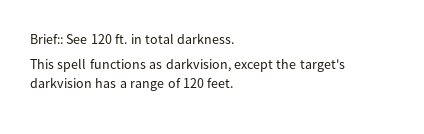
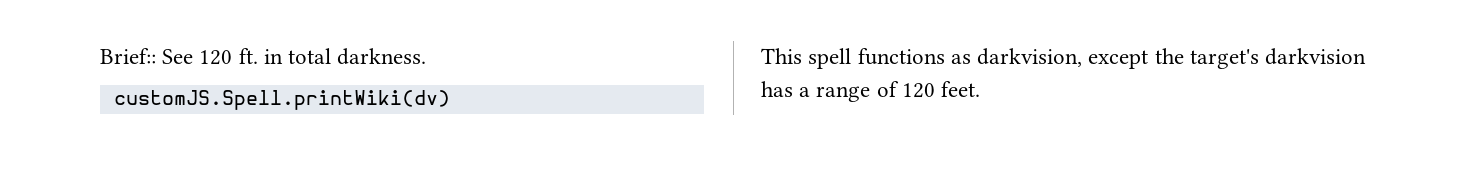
(235, 38) none -> [113,90,450,110] // customJS.Spell.printWiki(dv)

